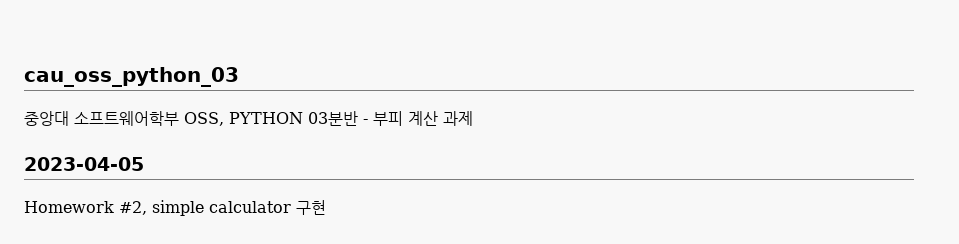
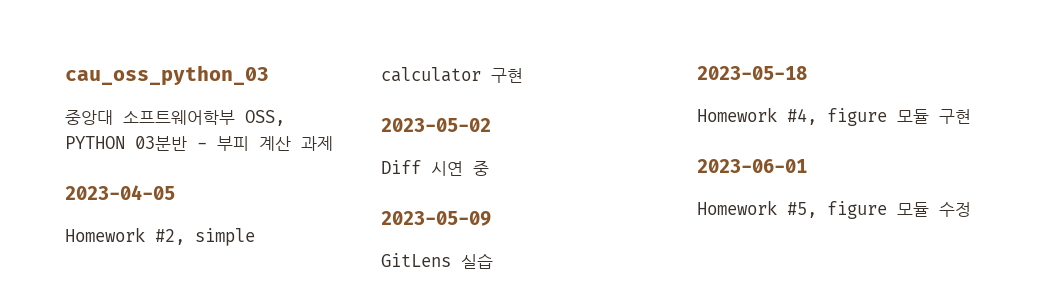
(326, 207) none -> [381,118,491,132] [381,160,489,176] [381,211,491,226] [381,253,493,269] [697,66,807,80] [697,107,971,126] [697,159,807,173] [697,200,971,219] // 2023-05-02 // Diff 시연 중 // 2023-05-09 // GitLens 실습 // 2023-05-18 // Homework #4, figure 모듈 구현 // 2023-06-01 // Homework #5, figure 모듈 수정

